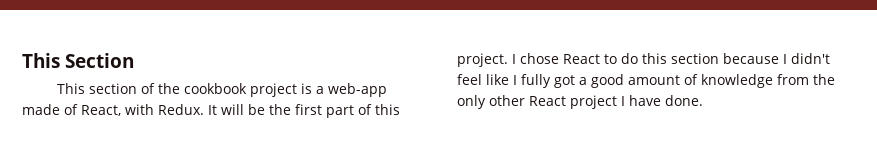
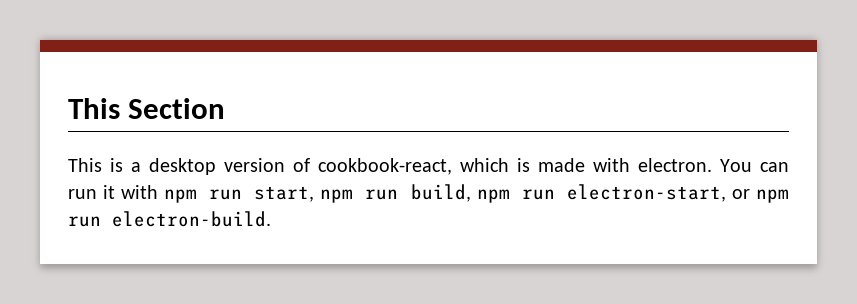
[89,83,388,97] [22,104,400,118] [457,53,830,67] [457,74,835,88] [457,95,703,109] section of the cookbook project is a web-app made of React, with Redux. It will be the first part of this project. I chose React to do this section because I didn't feel like I fully got a good amount of knowledge from the only other React project I have done. -> [110,158,789,175] [68,184,790,203] [68,211,271,227] is a desktop version of cookbook-react, which is made with electron. You can run it with npm run start, npm run build, npm run electron-start, or npm run electron-build.

